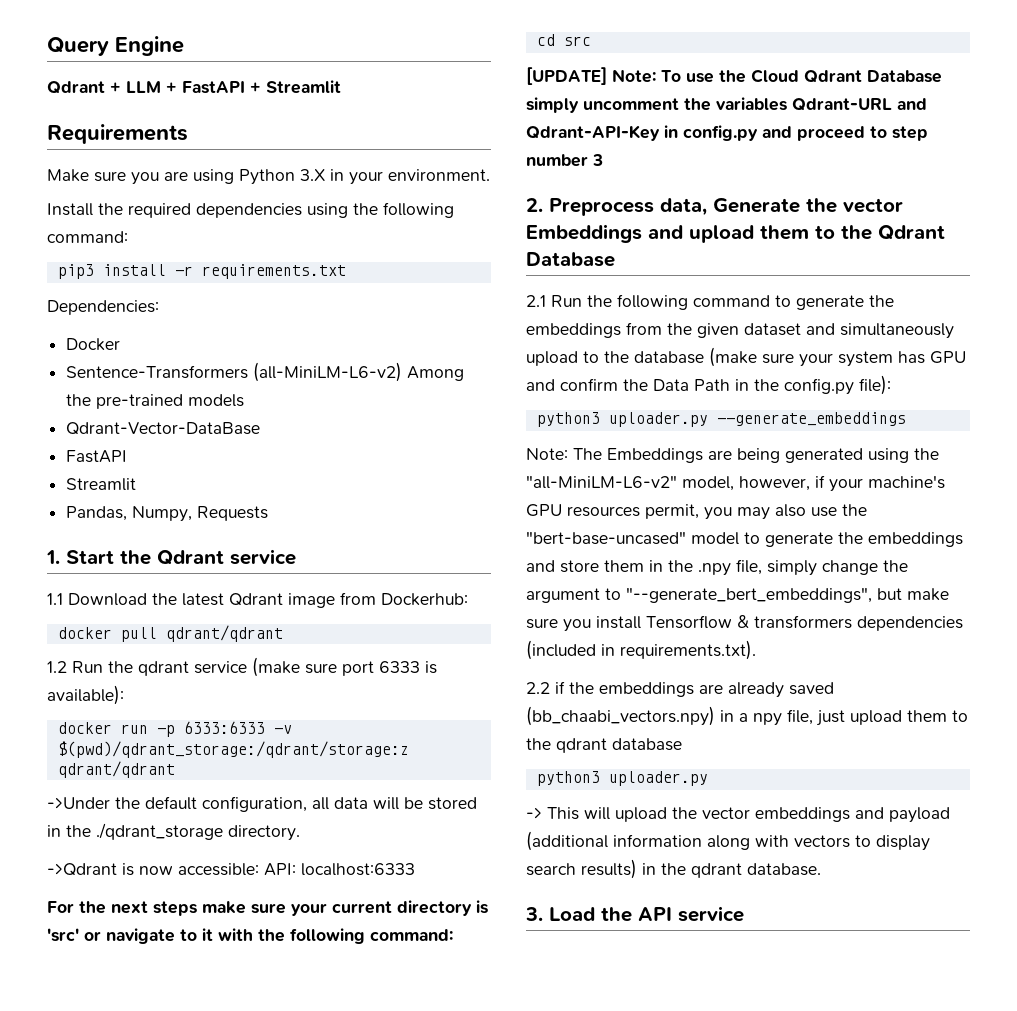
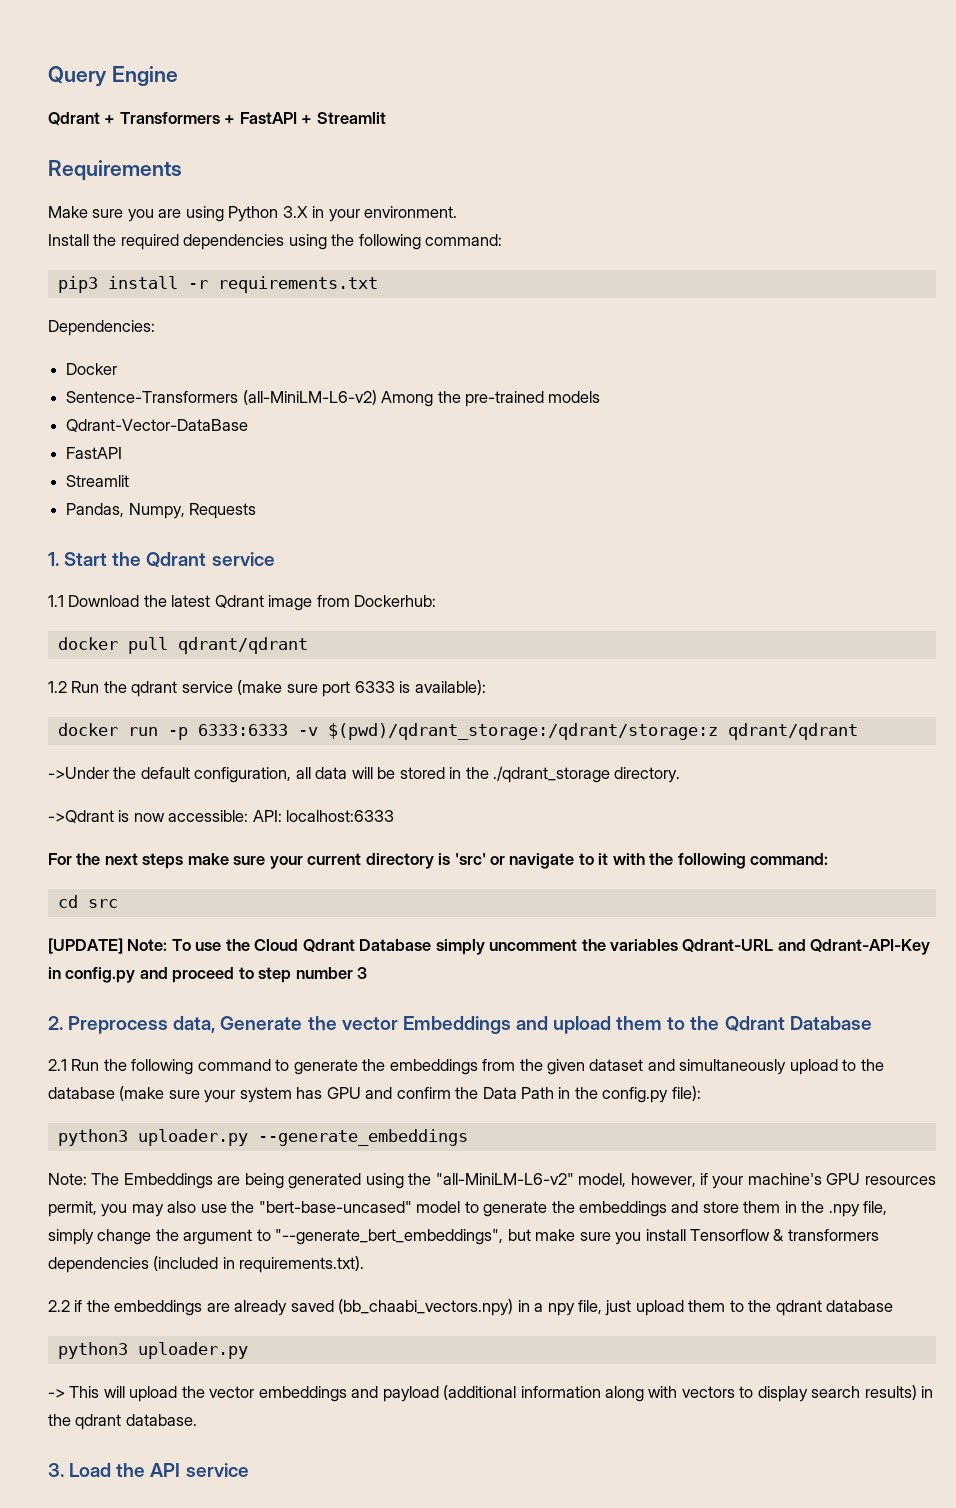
[126,81,161,93] LLM -> [119,112,220,124] Transformers

